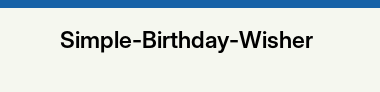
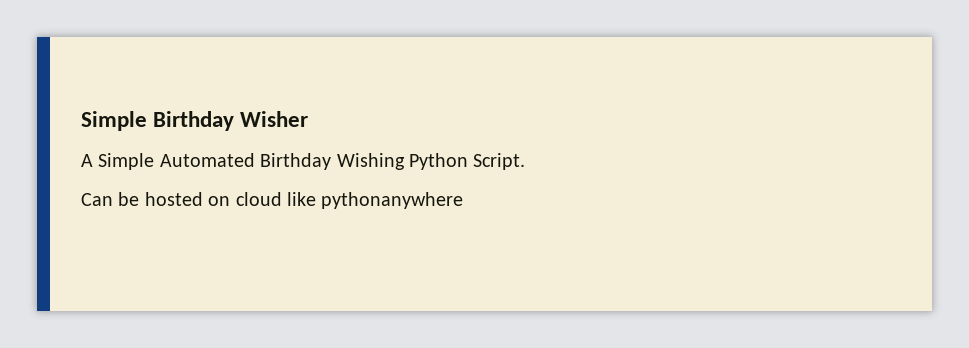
[60,31,313,53] Simple-Birthday-Wisher -> [81,111,309,131] [81,153,526,170] [81,192,464,209] Simple Birthday Wisher // A Simple Automated Birthday Wishing Python Script. // Can be hosted on cloud like pythonanywhere

